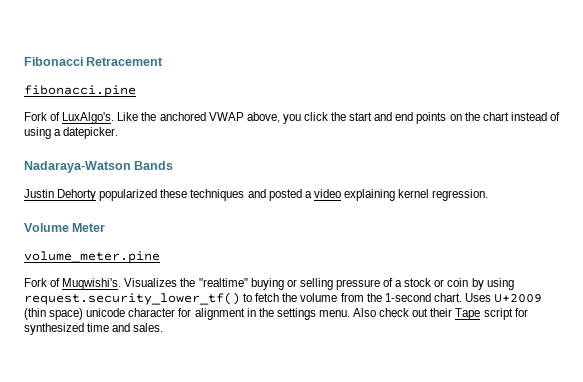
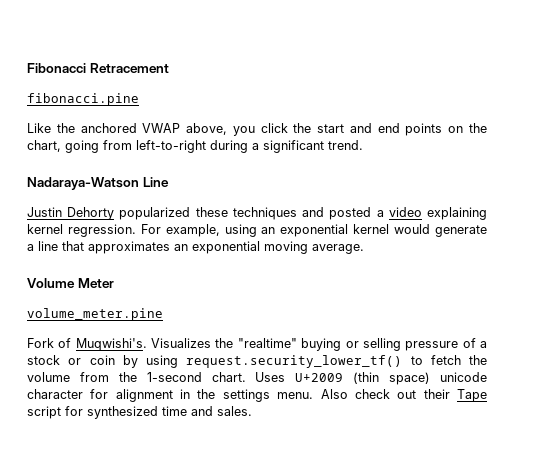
[24,112,115,124] Fork of LuxAlgo's. -> (139, 99) none
[482,112,560,121] [24,127,119,139] chart instead of using a datepicker. -> [27,140,363,153] chart, going from left-to-right during a significant trend.
[134,161,174,170] Bands -> [142,177,169,187] Line
(489, 195) none -> [140,224,488,237] [27,241,364,254] For example, using an exponential kernel would generate a line that approximates an exponential moving average.

